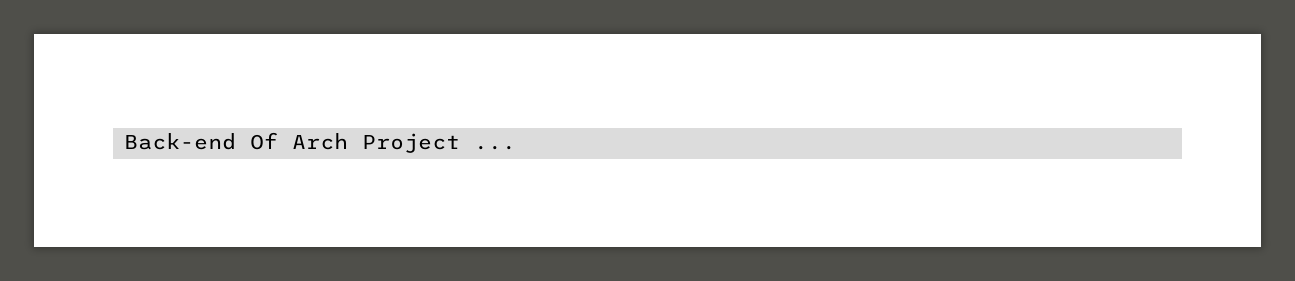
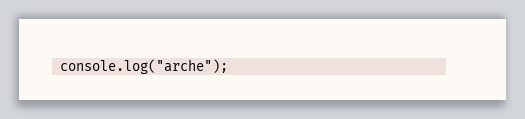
[124,132,517,153] Back-end Of Arch Project ... -> [60,59,229,74] console.log("arche");

